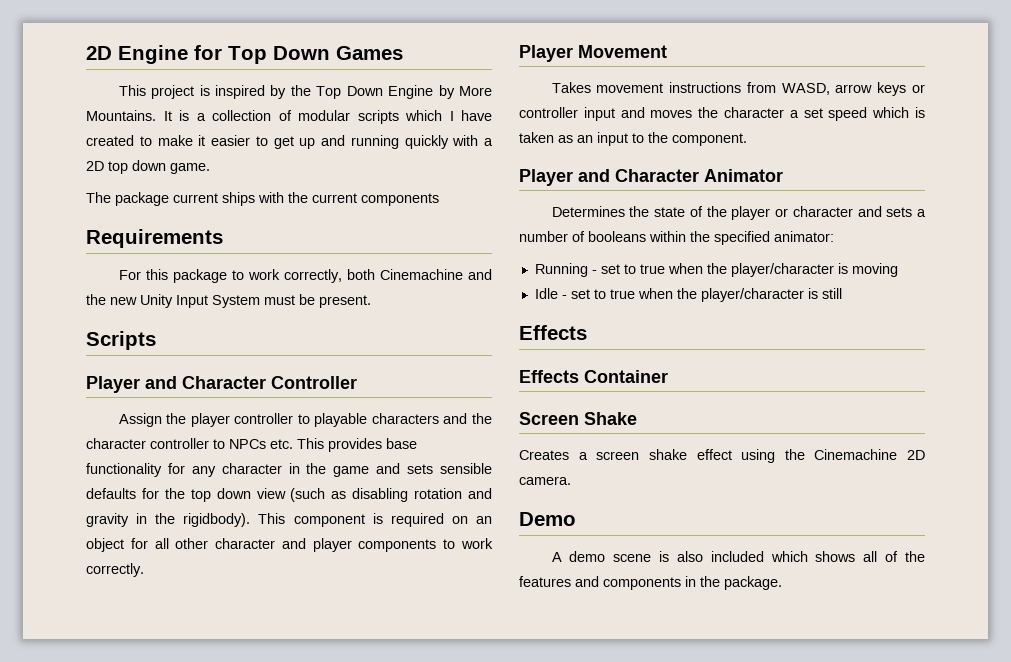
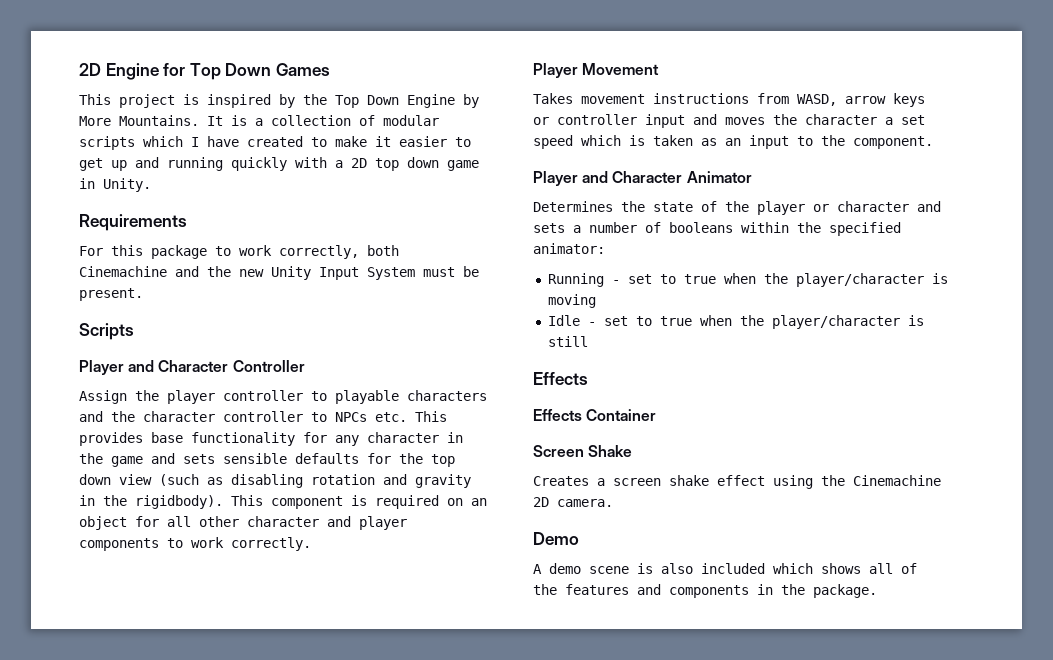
[170,163,210,174] [86,192,439,206] game. // The package current ships with the current components -> [447,160,479,171] [79,178,151,192] game in Unity.

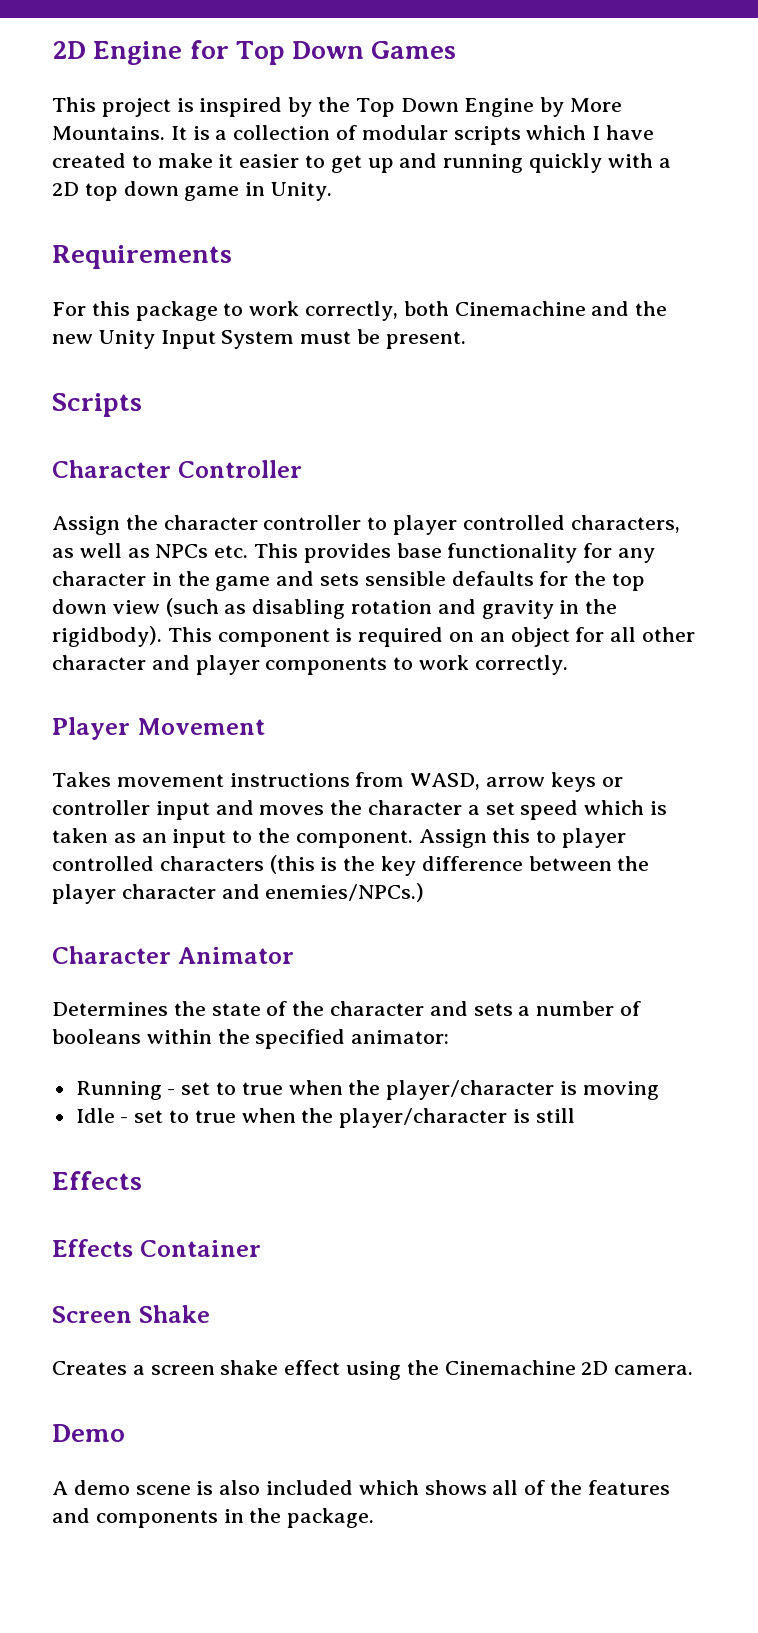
[79,360,155,375] Player and -> (142, 405) none
[167,390,487,404] [79,411,327,422] player controller to playable characters and the character controller to -> [163,515,680,535] [52,543,150,558] character controller to player controlled characters, as well as
[533,171,609,186] // Player and -> [418,828,627,848] [52,855,650,876] [52,883,425,904] Assign this to player controlled characters (this is the key difference between the player character and enemies/NPCs.) //
[757,201,829,215] player or -> (325, 1008) none

